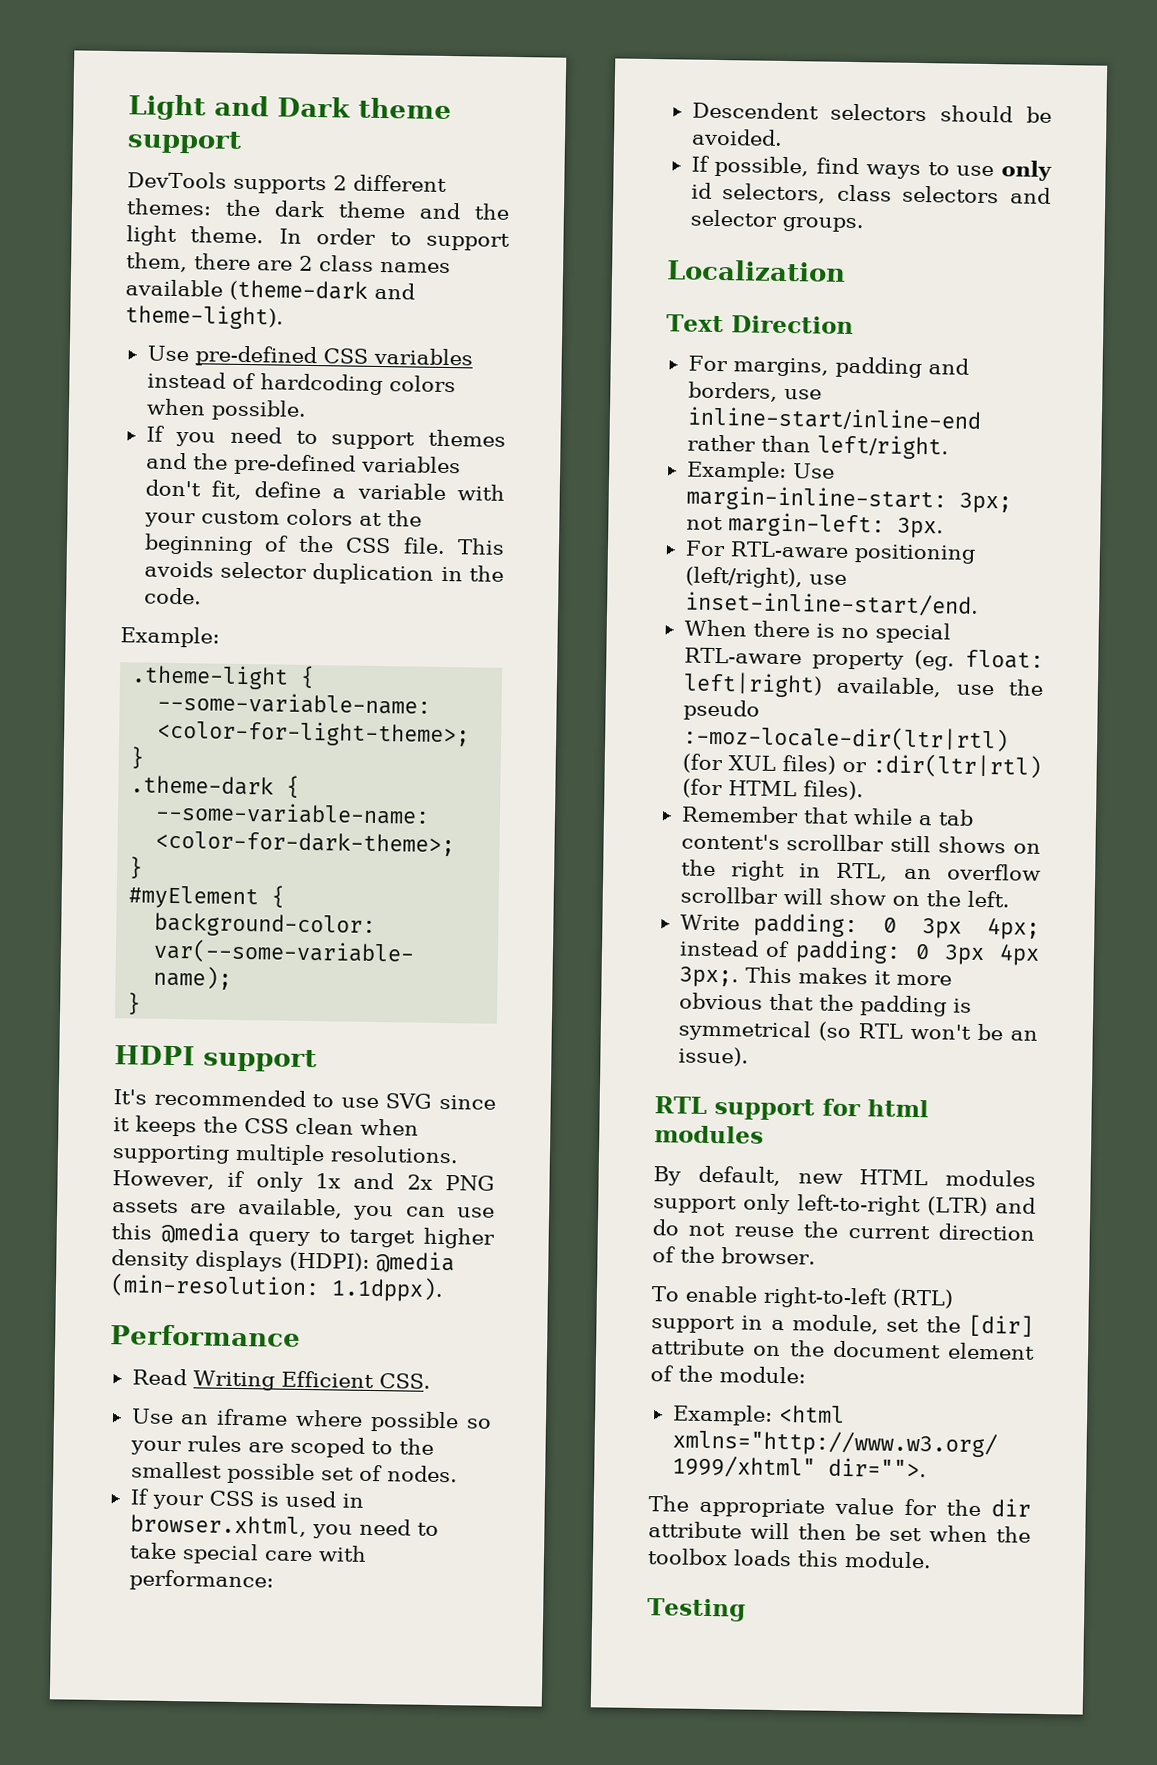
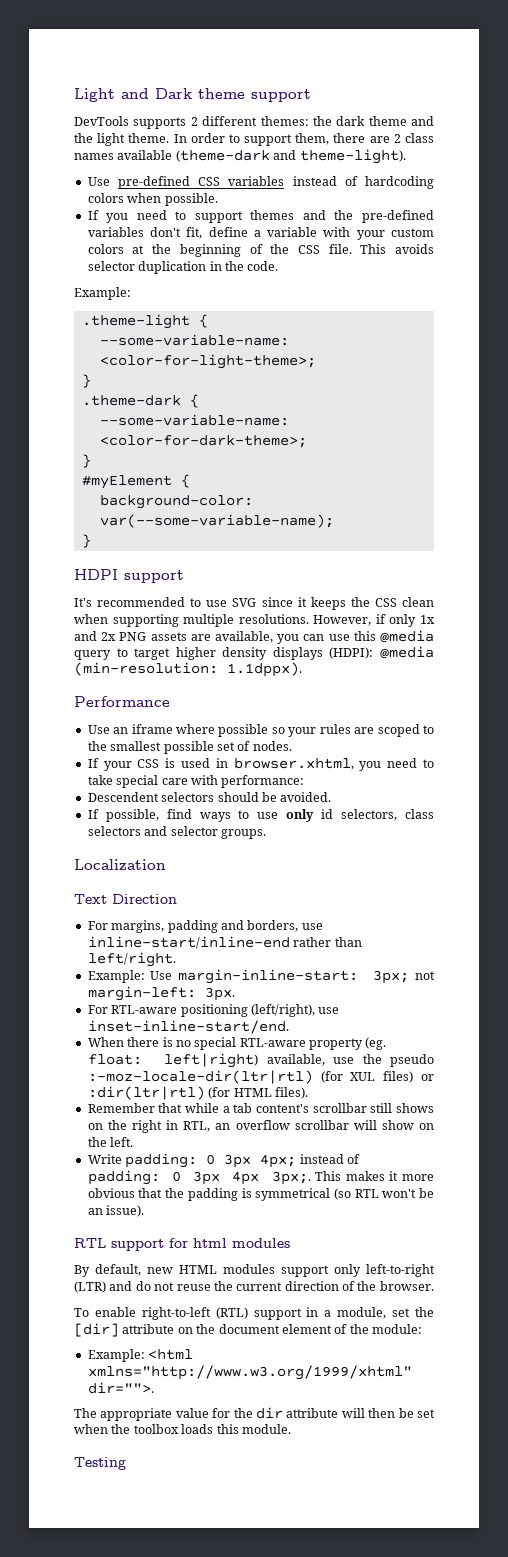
[131,1368,431,1391] // Read Writing Efficient CSS. -> (170, 701) none

